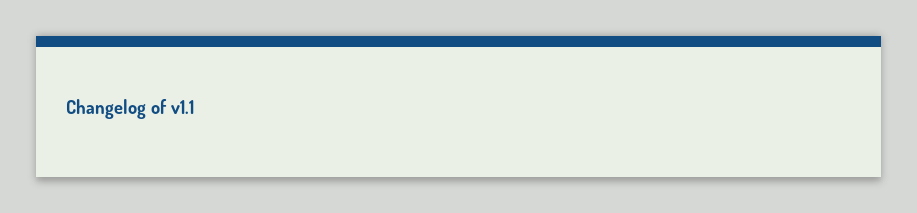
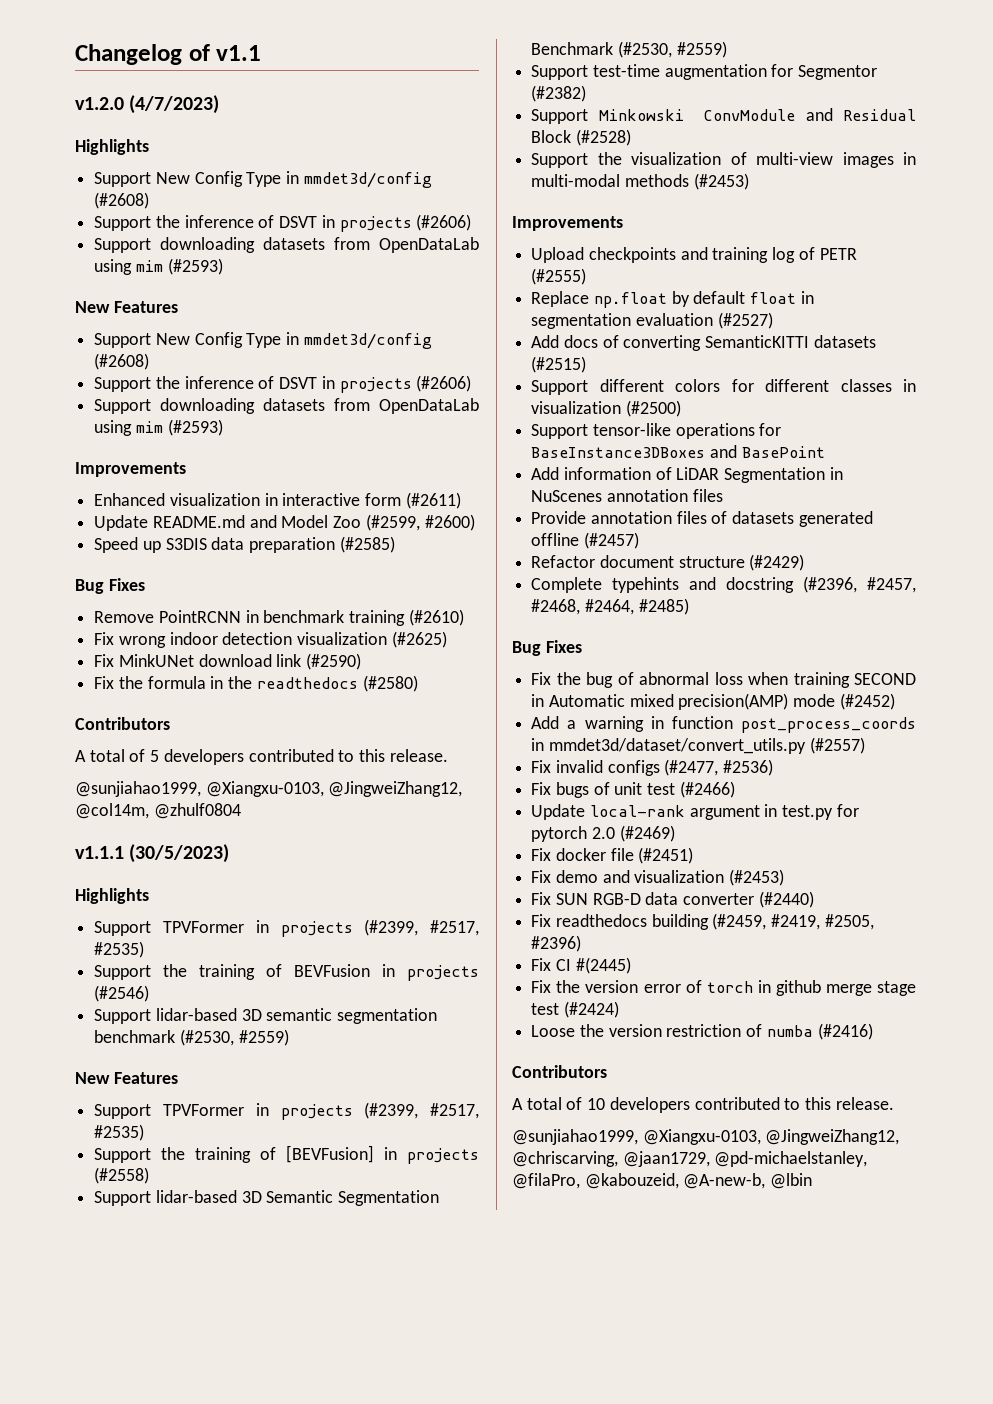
(194, 107) none -> [75,95,220,114] [75,139,149,155] [94,171,432,188] [94,192,150,209] [94,214,472,232] [94,237,479,253] [94,258,223,275] [75,301,178,313] [94,332,432,349] [94,353,150,370] [94,375,472,393] [94,398,479,414] [94,419,223,436] [75,462,186,477] [94,492,461,509] [94,514,475,531] [94,536,395,553] [75,578,145,594] [94,609,464,626] [94,631,447,648] [94,653,362,670] [94,675,418,692] [75,717,170,730] [75,749,448,765] [75,781,463,797] [75,803,241,819] [75,844,230,863] [75,888,149,904] [94,919,479,937] [94,941,145,958] [94,964,479,981] [94,985,150,1002] [94,1008,438,1024] [94,1029,289,1046] [75,1072,178,1084] [94,1102,479,1120] [94,1124,145,1141] [94,1145,479,1164] [94,1167,150,1184] [94,1190,440,1206] [531,41,727,58] [531,64,878,80] [531,85,587,102] [531,108,916,124] [531,129,631,146] [531,152,916,168] [531,173,749,190] [512,216,623,231] [531,247,857,263] [531,268,587,285] [531,291,814,308] [531,312,773,329] [531,335,876,351] [531,356,587,373] [531,379,916,395] [531,400,681,417] [531,423,782,439] [531,445,825,458] [531,467,843,483] [531,489,723,502] [531,511,873,527] [531,532,639,549] [531,554,805,571] [531,576,916,593] [531,598,689,615] [512,640,582,656] [531,672,916,688] [531,693,895,710] [531,716,916,733] [531,737,865,754] [531,759,774,776] [531,781,735,798] [531,804,859,820] [531,825,675,842] [531,847,694,864] [531,869,785,886] [531,891,814,908] [531,913,874,930] [531,935,582,952] [531,957,631,974] [531,980,916,996] [531,1001,619,1018] [531,1023,873,1040] [512,1065,607,1078] [512,1097,894,1113] [512,1129,900,1145] [512,1151,868,1167] [512,1173,813,1189] // v1.2.0 (4/7/2023) // Highlights // Support New Config Type in mmdet3d/config (#2608) // Support the inference of DSVT in projects (#2606) // Support downloading datasets from OpenDataLab using mim (#2593) // New Features // Support New Config Type in mmdet3d/config (#2608) // Support the inference of DSVT in projects (#2606) // Support downloading datasets from OpenDataLab using mim (#2593) // Improvements // Enhanced visualization in interactive form (#2611) // Update README.md and Model Zoo (#2599, #2600) // Speed up S3DIS data preparation (#2585) // Bug Fixes // Remove PointRCNN in benchmark training (#2610) // Fix wrong indoor detection visualization (#2625) // Fix MinkUNet download link (#2590) // Fix the formula in the readthedocs (#2580) // Contributors // A total of 5 developers contributed to this release. // @sunjiahao1999, @Xiangxu-0103, @JingweiZhang12, @col14m, @zhulf0804 // v1.1.1 (30/5/2023) // Highlights // Support TPVFormer in projects (#2399, #2517, #2535) // Support the training of BEVFusion in projects (#2546) // Support lidar-based 3D semantic segmentation benchmark (#2530, #2559) // New Features // Support TPVFormer in projects (#2399, #2517, #2535) // Support the training of [BEVFusion] in projects (#2558) // Support lidar-based 3D Semantic Segmentation Benchmark (#2530, #2559) // Support test-time augmentation for Segmentor (#2382) // Support Minkowski ConvModule and Residual Block (#2528) // Support the visualization of multi-view images in multi-modal methods (#2453) // Improvements // Upload checkpoints and training log of PETR (#2555) // Replace np.float by default float in segmentation evaluation (#2527) // Add docs of converting SemanticKITTI datasets (#2515) // Support different colors for different classes in visualization (#2500) // Support tensor-like operations for BaseInstance3DBoxes and BasePoint // Add information of LiDAR Segmentation in NuScenes annotation files // Provide annotation files of datasets generated offline (#2457) // Refactor document structure (#2429) // Complete typehints and docstring (#2396, #2457, #2468, #2464, #2485) // Bug Fixes // Fix the bug of abnormal loss when training SECOND in Automatic mixed precision(AMP) mode (#2452) // Add a warning in function post_process_coords in mmdet3d/dataset/convert_utils.py (#2557) // Fix invalid configs (#2477, #2536) // Fix bugs of unit test (#2466) // Update local-rank argument in test.py for pytorch 2.0 (#2469) // Fix docker file (#2451) // Fix demo and visualization (#2453) // Fix SUN RGB-D data converter (#2440) // Fix readthedocs building (#2459, #2419, #2505, #2396) // Fix CI #(2445) // Fix the version error of torch in github merge stage test (#2424) // Loose the version restriction of numba (#2416) // Contributors // A total of 10 developers contributed to this release. // @sunjiahao1999, @Xiangxu-0103, @JingweiZhang12, @chriscarving, @jaan1729, @pd-michaelstanley, @filaPro, @kabouzeid, @A-new-b, @lbin

